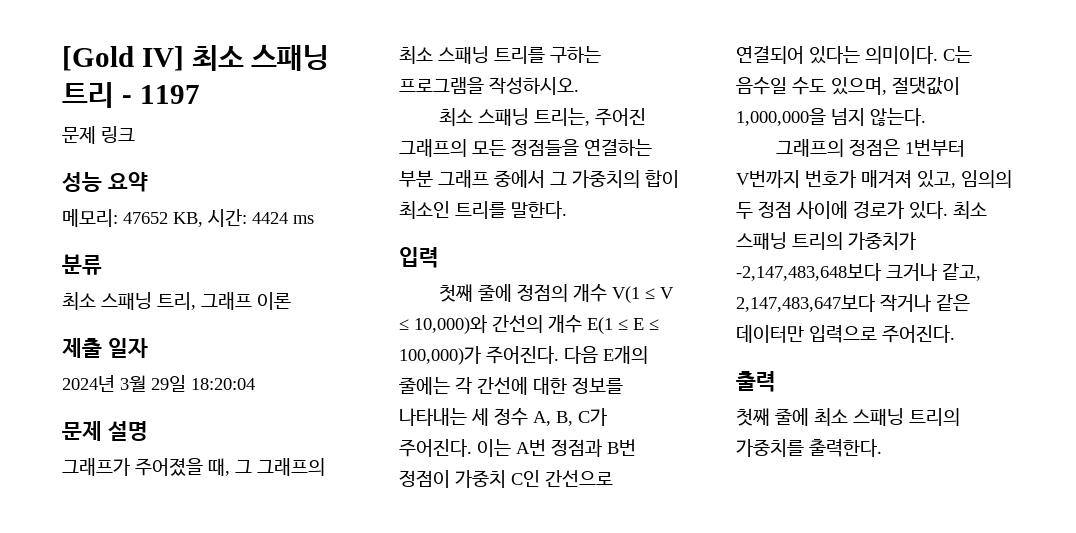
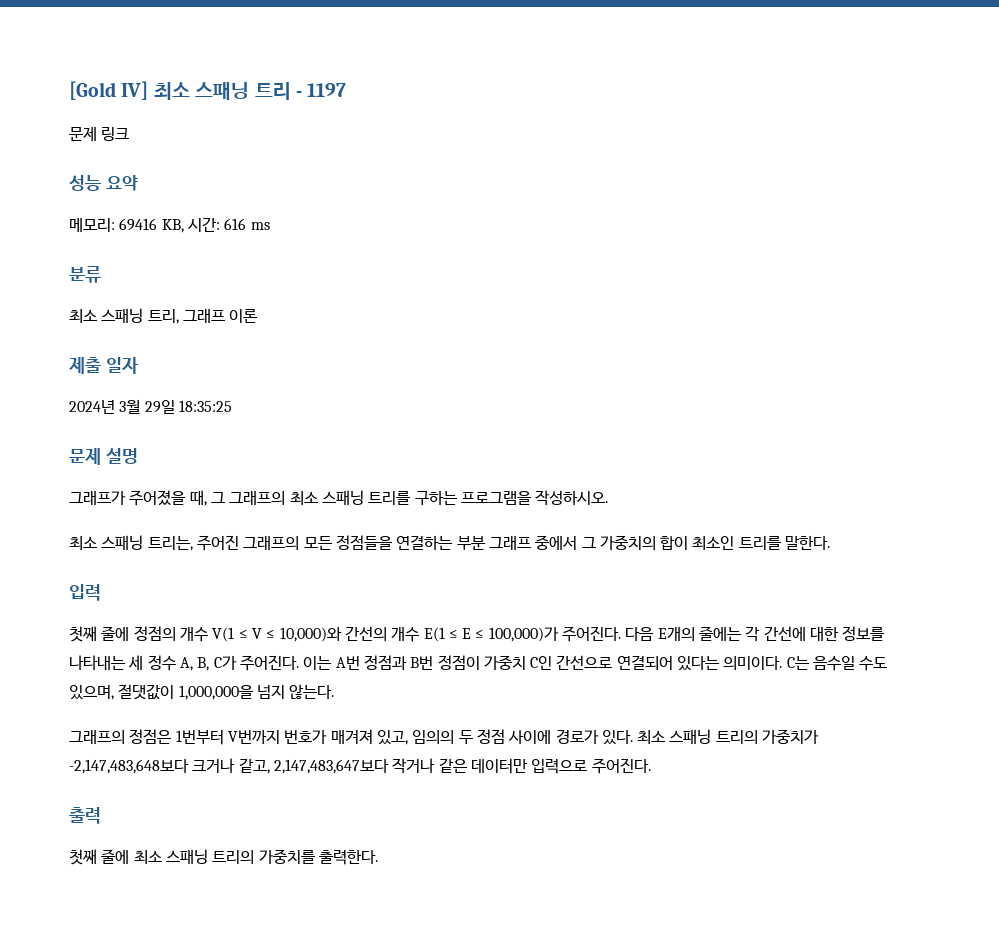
[123,212,168,224] 47652 -> [119,218,158,231] 69416
[252,212,288,224] 4424 -> [224,218,247,230] 616
[191,378,255,390] 18:20:04 -> [178,400,232,412] 18:35:25

